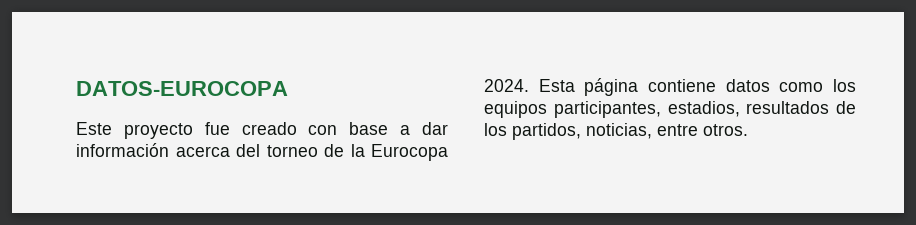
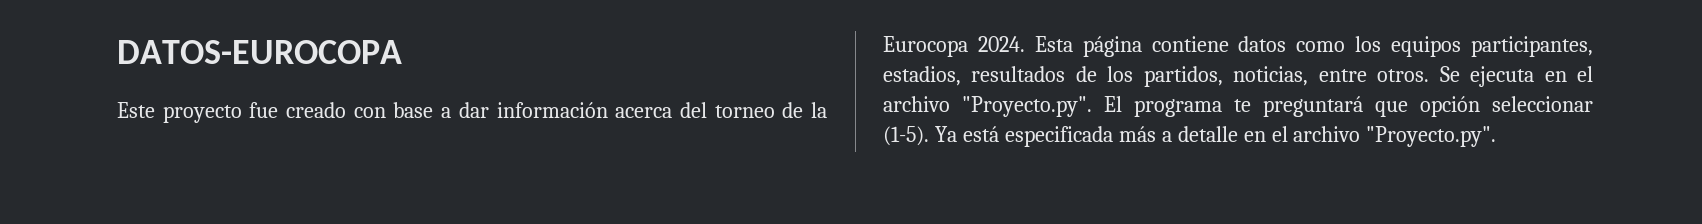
(748, 130) none -> [1439,66,1593,87] [883,96,1593,117] [883,126,1497,147] Se ejecuta en el archivo "Proyecto.py". El programa te preguntará que opción seleccionar (1-5). Ya está especificada más a detalle en el archivo "Proyecto.py".

